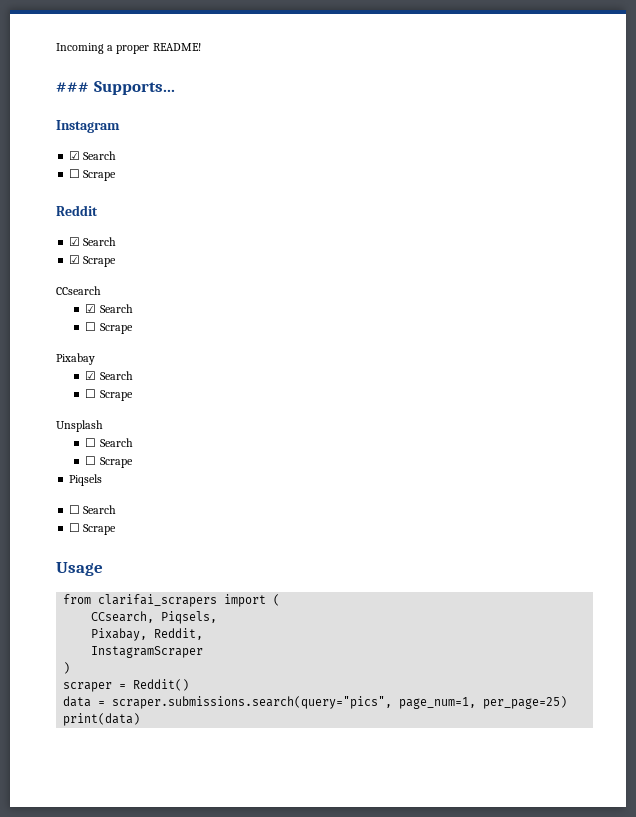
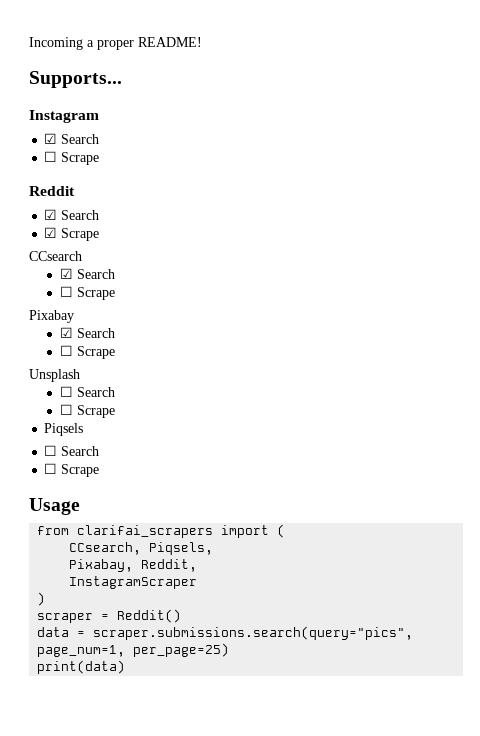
[56,82,89,92] ### -> (202, 42) none

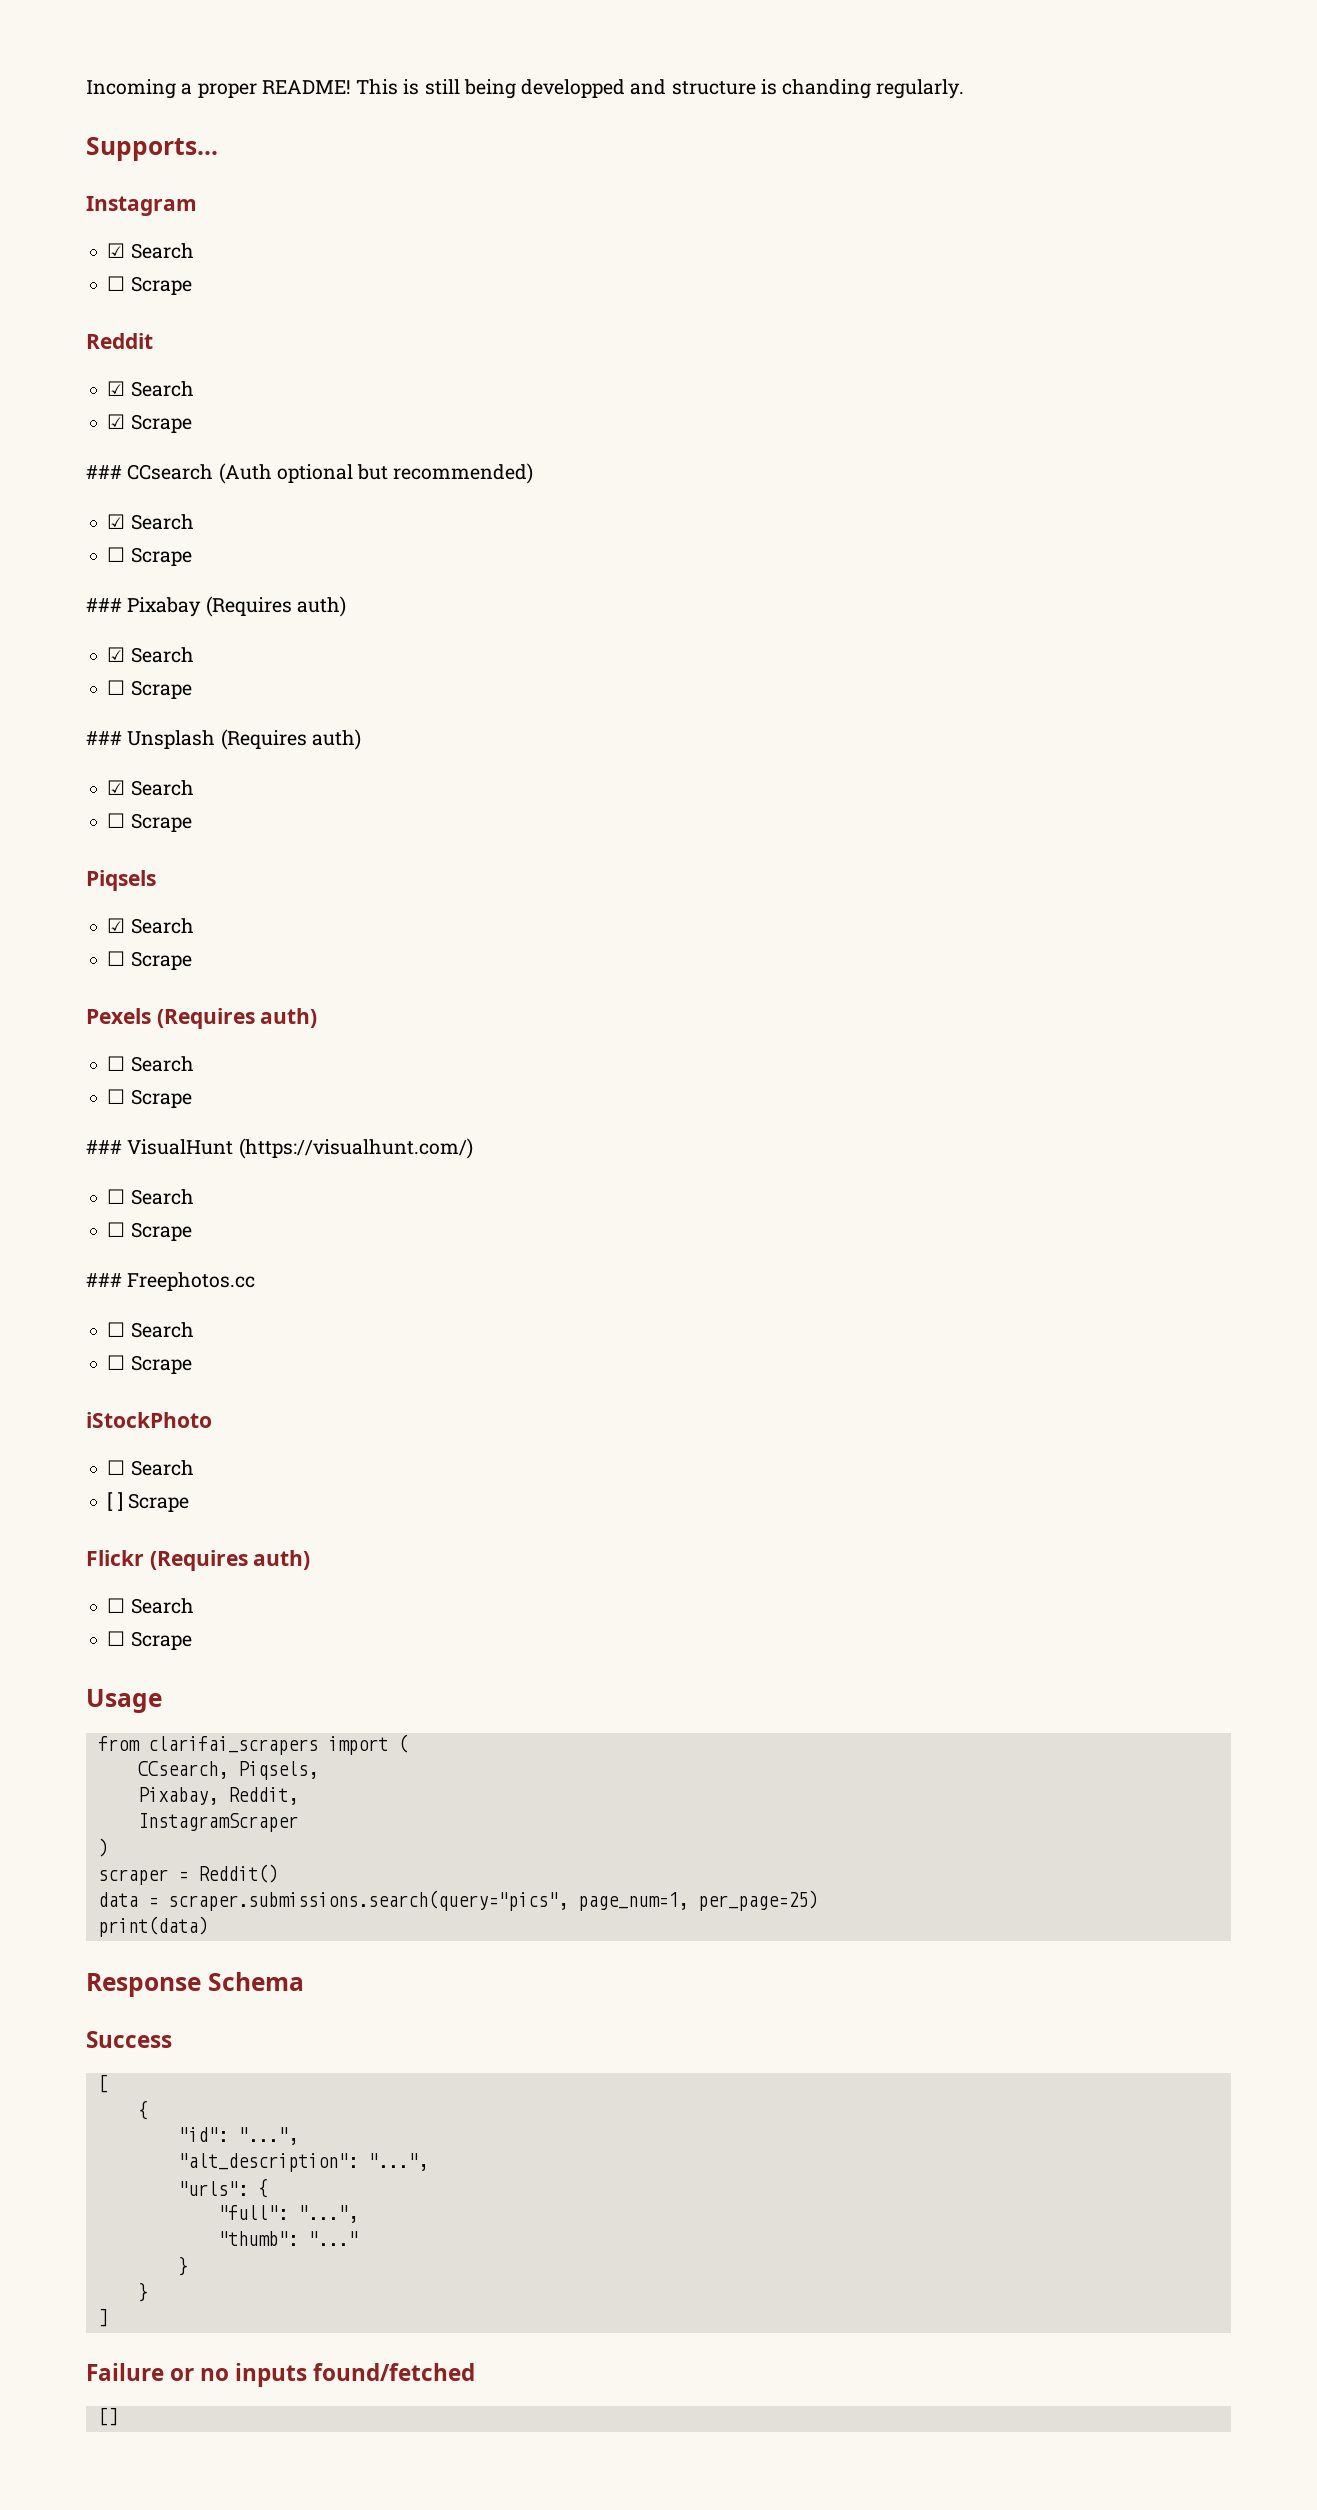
(202, 42) none -> [356,79,965,99] This is still being developped and structure is chanding regularly.
(100, 234) none -> [86,465,122,479] ###
[59,268,115,279] [59,286,115,300] // ☑ Search // ☐ Scrape // -> [218,463,534,484] [107,514,194,530] [107,547,192,566] [86,598,122,612] (Auth optional but recommended) // ☑ Search // ☐ Scrape // ###
[59,327,115,338] [59,345,115,359] // ☑ Search // ☐ Scrape // -> [205,596,346,617] [107,647,194,663] [107,680,192,699] [86,731,122,745] (Requires auth) // ☑ Search // ☐ Scrape // ###
[59,386,115,397] [59,404,115,418] [44,423,84,436] // ☐ Search // ☐ Scrape // Piqsels -> [220,729,361,750] [107,780,194,796] [107,813,192,832] [86,870,156,891] [107,918,194,934] [107,951,192,970] [86,1008,318,1029] [107,1056,194,1072] [107,1089,192,1108] [86,1138,473,1159] [107,1189,194,1205] [107,1222,192,1241] [86,1272,256,1291] [107,1322,194,1338] [107,1355,192,1374] [86,1412,212,1428] [107,1460,194,1476] [107,1492,189,1512] [86,1550,311,1571] (Requires auth) // ☑ Search // ☐ Scrape // Piqsels // ☑ Search // ☐ Scrape // Pexels (Requires auth) // ☐ Search // ☐ Scrape // ### VisualHunt (https://visualhunt.com/) // ☐ Search // ☐ Scrape // ### Freephotos.cc // ☐ Search // ☐ Scrape // iStockPhoto // ☐ Search // [ ] Scrape // Flickr (Requires auth)
(126, 667) none -> [86,1972,304,1997] [86,2031,172,2048] [97,2074,108,2093] [137,2100,148,2120] [177,2127,298,2145] [177,2153,428,2172] [177,2178,268,2198] [217,2205,358,2223] [217,2231,358,2246] [177,2256,188,2276] [137,2282,148,2302] [97,2308,108,2327] [86,2363,476,2387] [97,2407,118,2426] // Response Schema // Success // [ // { // "id": "...", // "alt_description": "...", // "urls": { // "full": "...", // "thumb": "..." // } // } // ] // Failure or no inputs found/fetched // []

